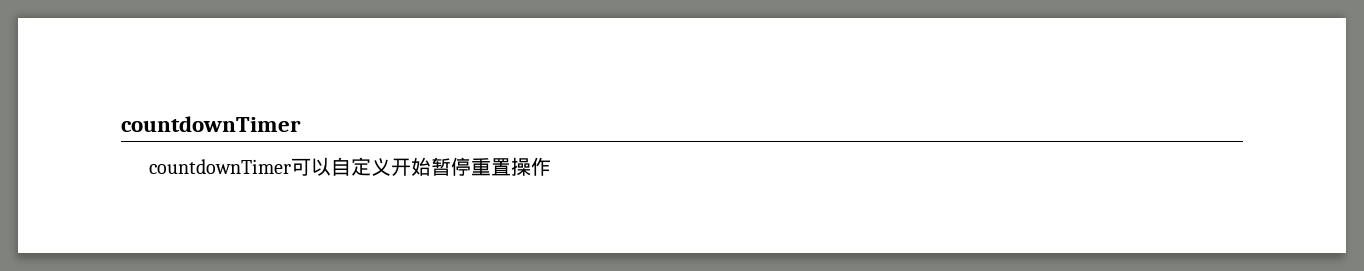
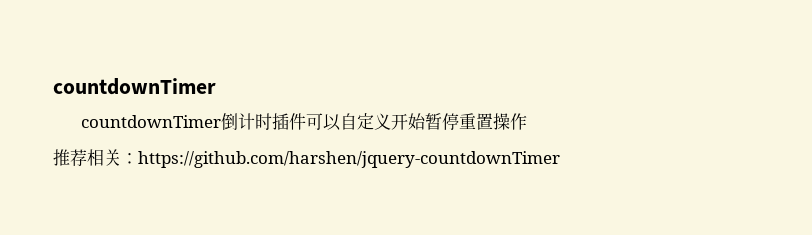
(291, 166) none -> [220,113,306,131] 倒计时插件
(551, 166) none -> [53,149,560,168] // 推荐相关：https://github.com/harshen/jquery-countdownTimer

